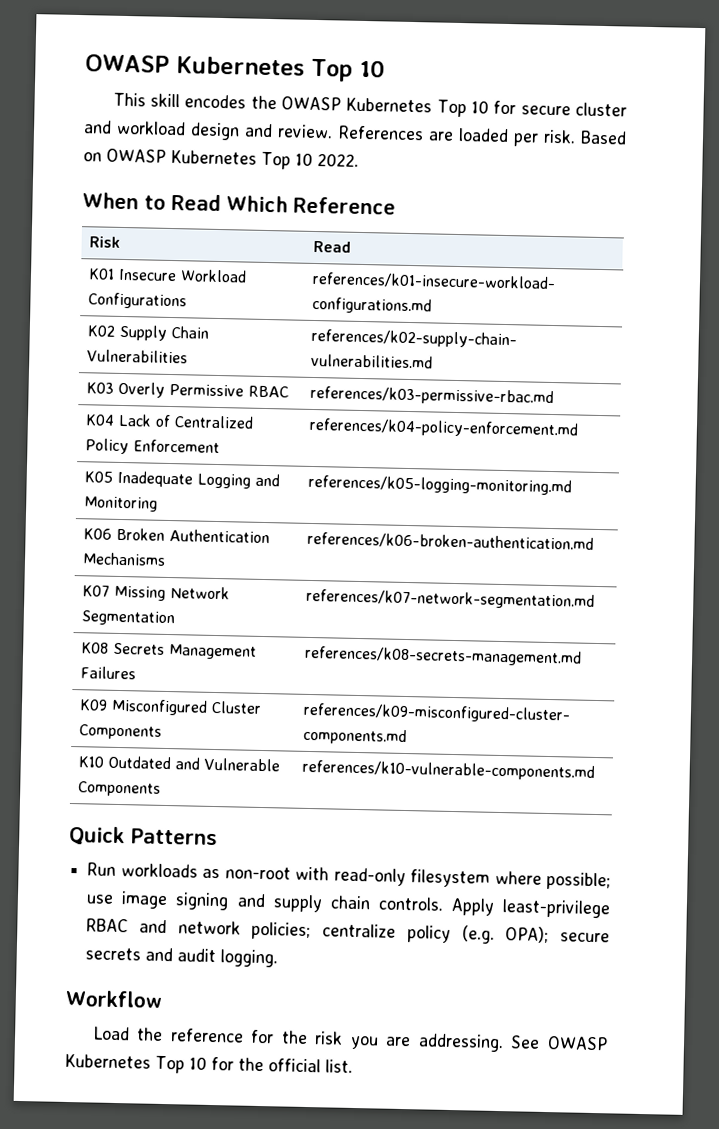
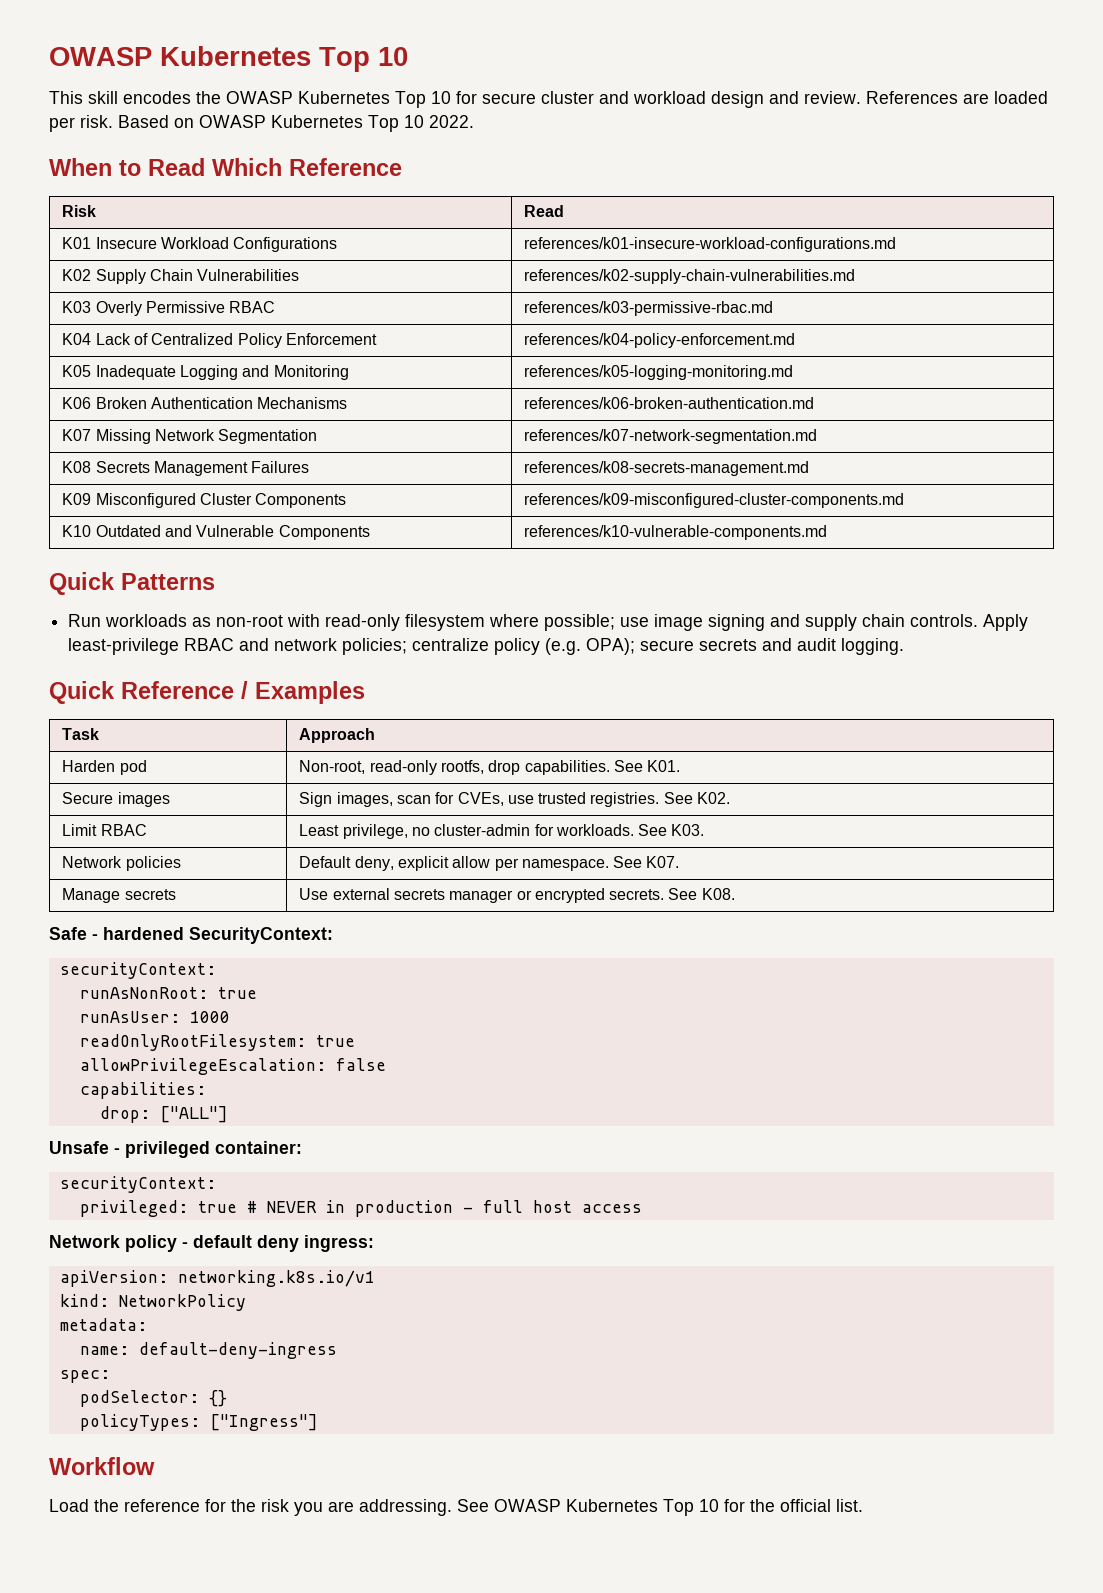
(279, 958) none -> [49,681,365,704] [62,728,100,740] [299,728,376,743] [62,760,147,775] [299,760,681,775] [62,792,170,807] [299,792,731,807] [62,824,147,836] [299,824,705,839] [62,856,181,871] [299,856,680,871] [62,888,176,903] [299,888,735,903] [49,927,333,944] [59,962,216,979] [79,987,257,999] [79,1011,230,1023] [79,1034,355,1051] [79,1058,386,1075] [79,1082,206,1099] [99,1106,228,1123] [49,1141,302,1158] [59,1176,216,1193] [79,1200,642,1217] [49,1235,374,1252] [59,1270,375,1287] [59,1294,246,1311] [59,1318,147,1331] [79,1342,337,1359] [59,1370,110,1383] [79,1390,227,1407] [79,1414,318,1431] // Quick Reference / Examples // Task | Approach // Harden pod | Non-root, read-only rootfs, drop capabilities. See K01. // Secure images | Sign images, scan for CVEs, use trusted registries. See K02. // Limit RBAC | Least privilege, no cluster-admin for workloads. See K03. // Network policies | Default deny, explicit allow per namespace. See K07. // Manage secrets | Use external secrets manager or encrypted secrets. See K08. // Safe - hardened SecurityContext: // securityContext: // runAsNonRoot: true // runAsUser: 1000 // readOnlyRootFilesystem: true // allowPrivilegeEscalation: false // capabilities: // drop: ["ALL"] // Unsafe - privileged container: // securityContext: // privileged: true # NEVER in production - full host access // Network policy - default deny ingress: // apiVersion: networking.k8s.io/v1 // kind: NetworkPolicy // metadata: // name: default-deny-ingress // spec: // podSelector: {} // policyTypes: ["Ingress"]

